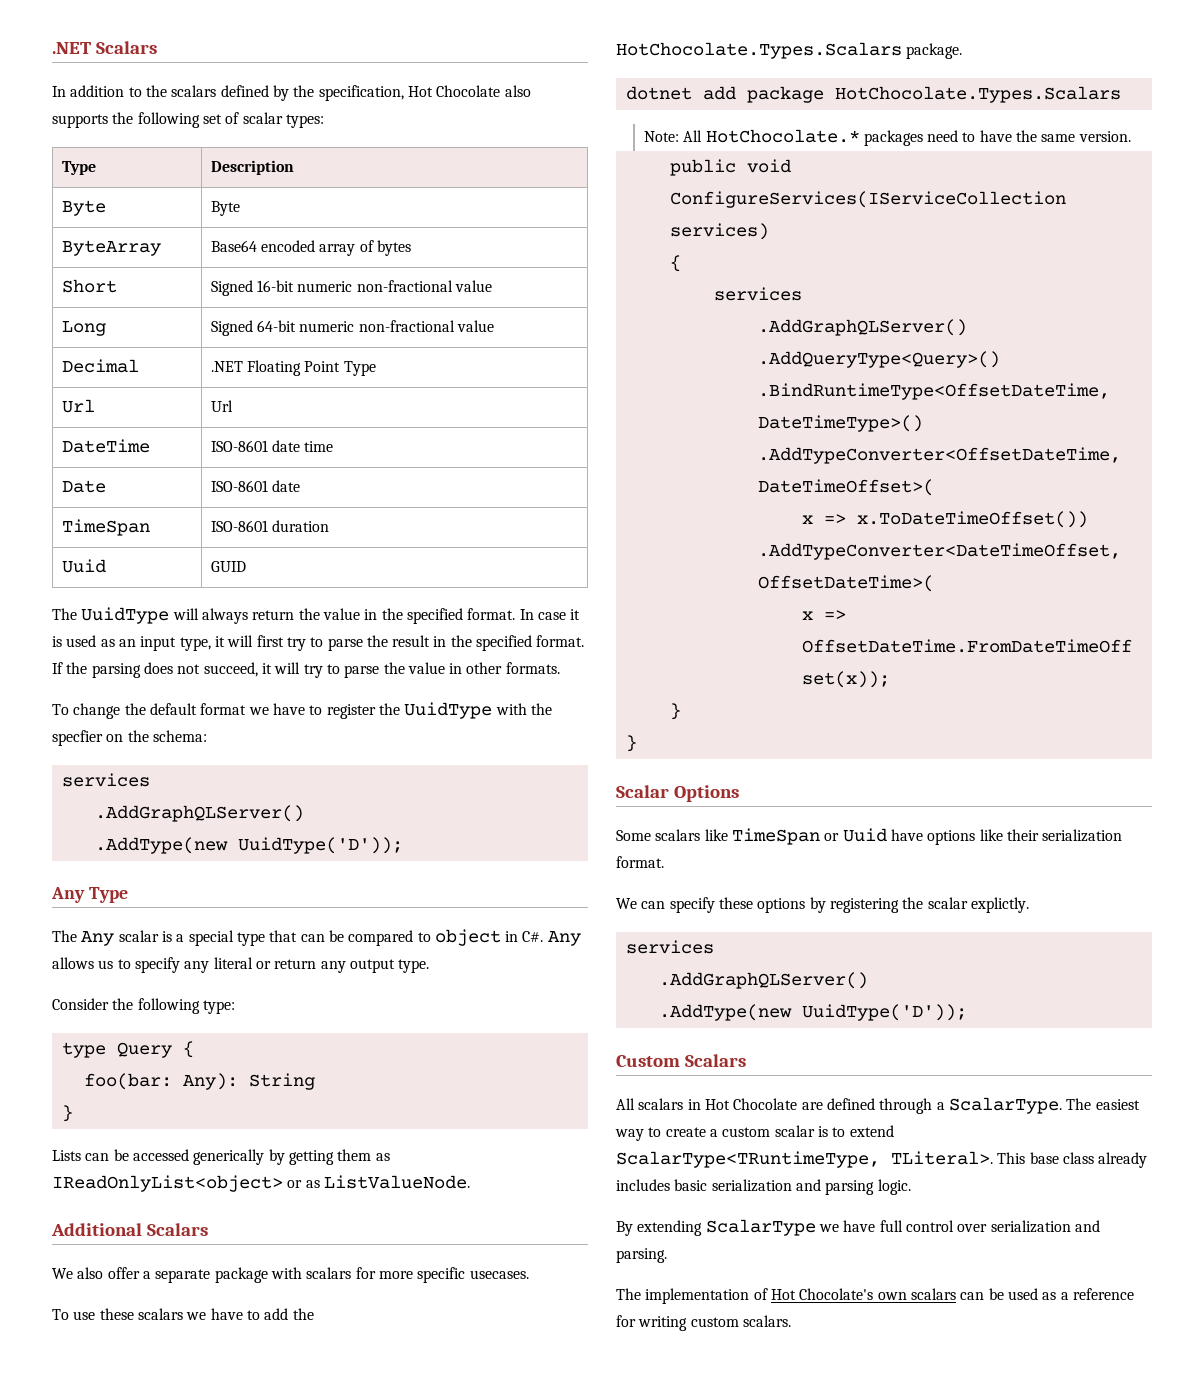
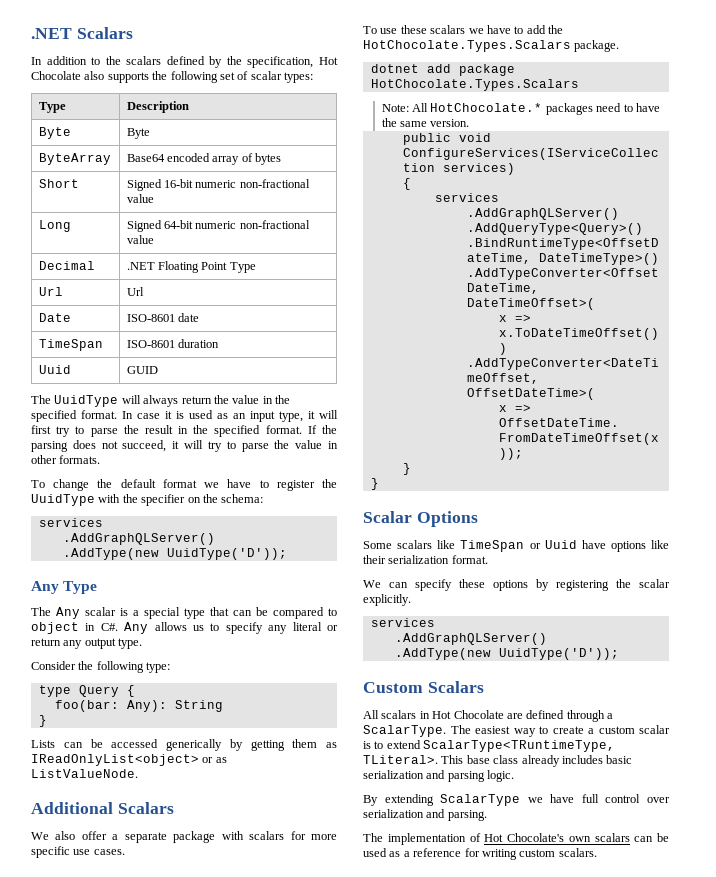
[61,439,150,453] [210,440,334,452] // DateTime | ISO-8601 date time -> (144, 291) none
[52,730,103,746] specfier -> [141,494,186,506] specifier
[469,1270,529,1279] usecases. -> [73,849,125,855] use cases.
[970,897,1029,913] explictly. -> [363,594,411,606] explicitly.

